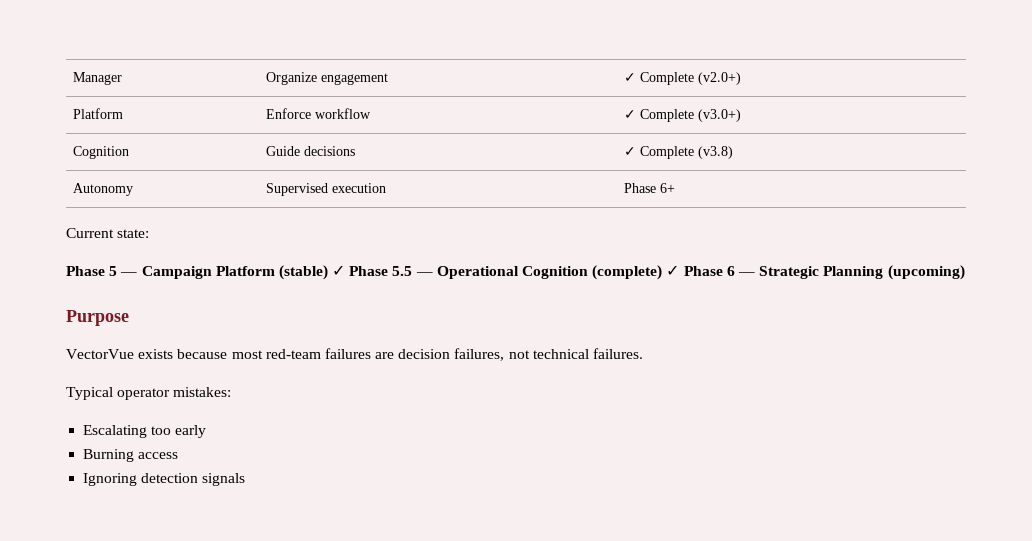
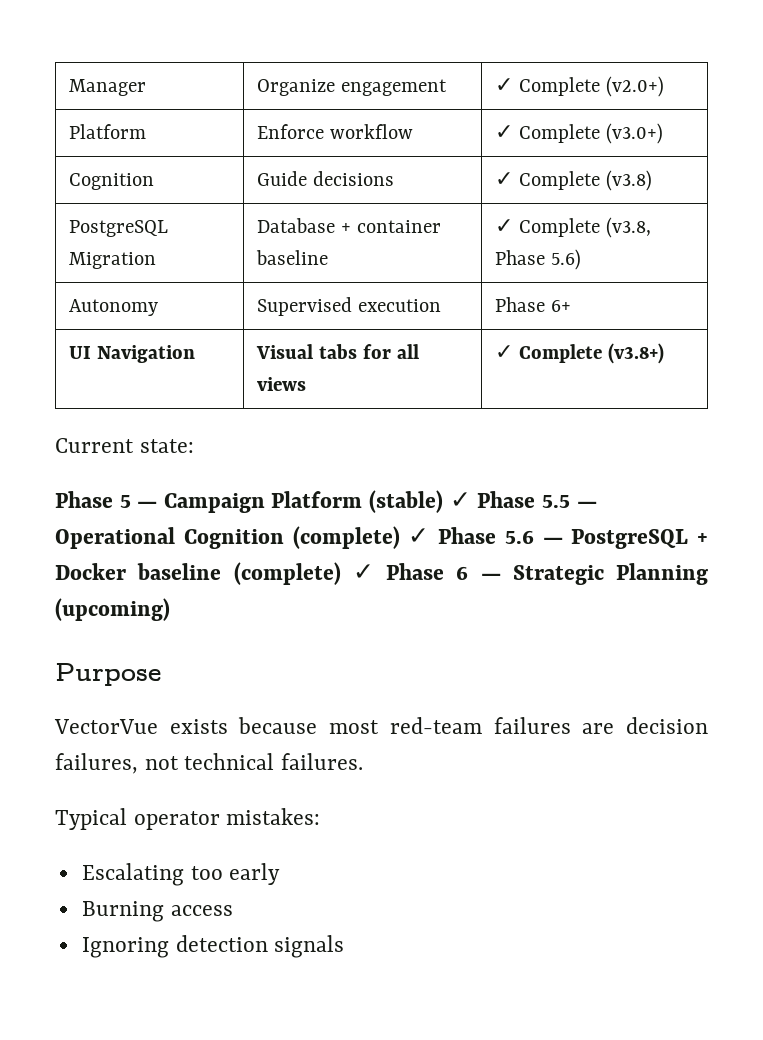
(733, 152) none -> [68,220,168,237] [68,252,156,269] [256,218,441,233] [255,250,328,265] [494,217,651,238] [494,249,581,270] // PostgreSQL Migration | Database + container baseline | ✓ Complete (v3.8, Phase 5.6)
(675, 188) none -> [68,345,195,363] [255,344,419,359] [256,377,306,391] [494,343,664,364] // UI Navigation | Visual tabs for all views | ✓ Complete (v3.8+)
(723, 271) none -> [504,529,708,549] [55,562,444,585] 5.6 — PostgreSQL + Docker baseline (complete) ✓ Phase

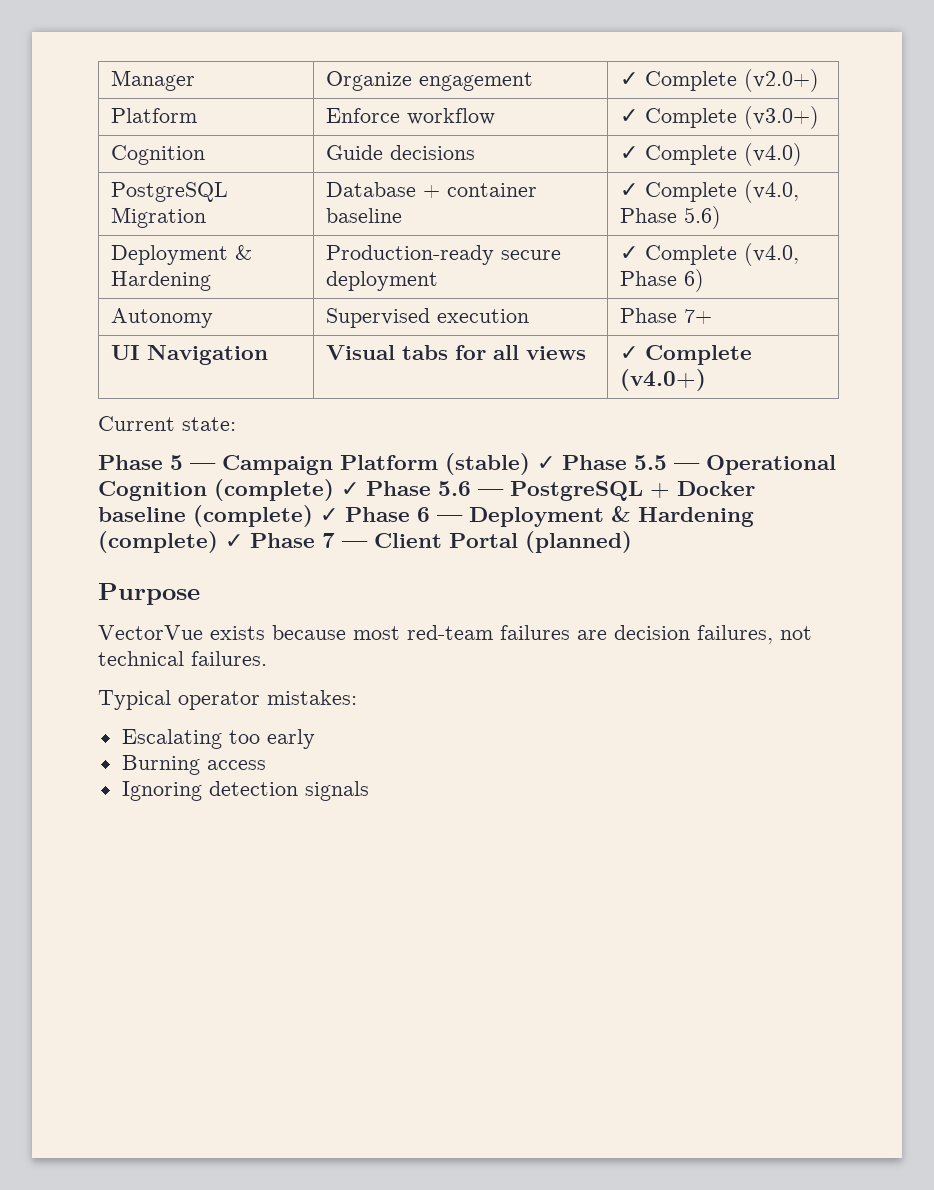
[605,170,652,191] (v3.8) -> [743,143,802,166] (v4.0)
[605,217,651,238] (v3.8, -> [743,180,799,203] (v4.0,
(581, 259) none -> [110,245,252,265] [110,271,211,291] [325,245,561,265] [325,271,438,291] [619,243,799,266] [619,269,704,292] // Deployment & Hardening | Production-ready secure deployment | ✓ Complete (v4.0, Phase 6)
[550,300,571,312] 6+ -> [683,309,712,324] 7+
[607,343,664,364] (v3.8+) -> [619,369,706,391] (v4.0+)
[512,563,708,585] [55,598,170,621] Strategic Planning (upcoming) -> [469,506,754,527] [98,531,632,553] Deployment & Hardening (complete) ✓ Phase 7 — Client Portal (planned)

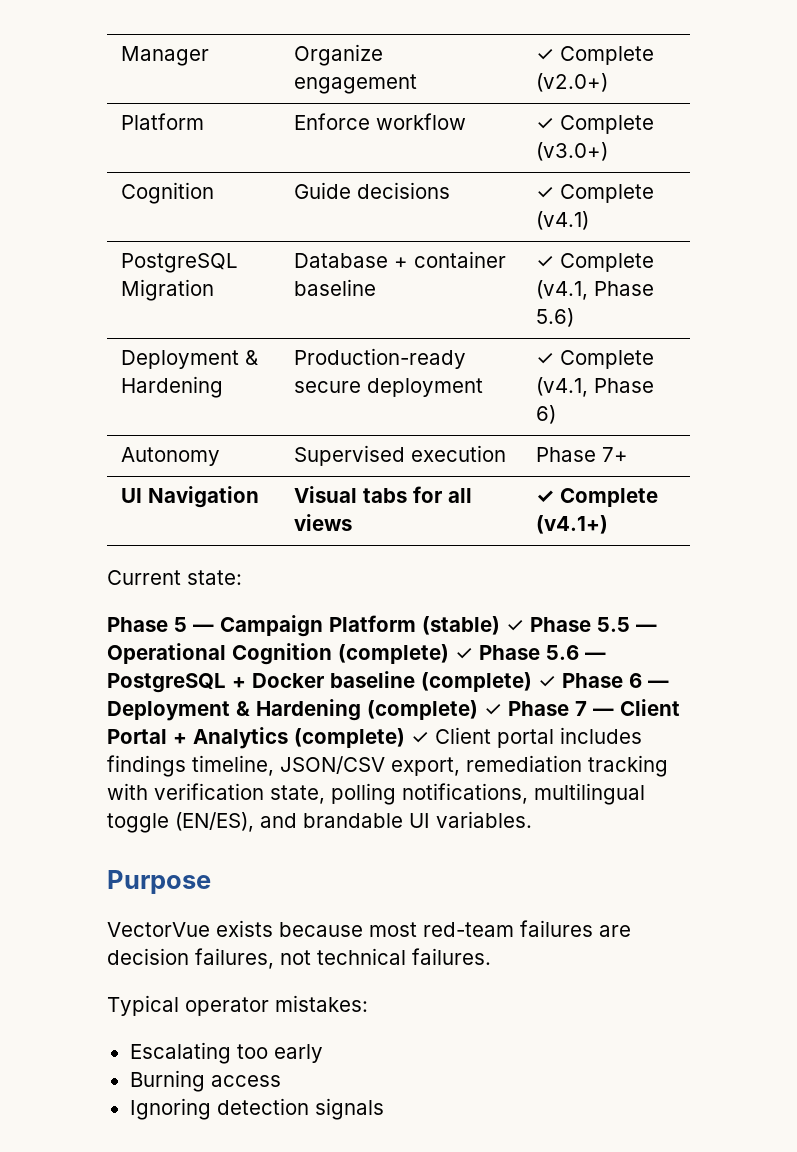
[743,143,802,166] (v4.0) -> [535,211,589,230] (v4.1)
[743,180,799,203] (v4.0, -> [535,280,588,300] (v4.1,
[743,243,799,266] (v4.0, -> [535,377,588,397] (v4.1,
[619,369,706,391] (v4.0+) -> [535,515,608,534] (v4.1+)
[525,531,632,553] (planned) -> [173,727,642,749] [107,755,668,777] [107,783,645,805] [107,811,532,833] + Analytics (complete) ✓ Client portal includes findings timeline, JSON/CSV export, remediation tracking with verification state, polling notifications, multilingual toggle (EN/ES), and brandable UI variables.

